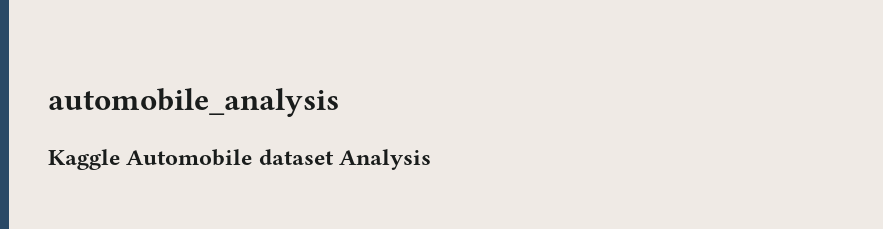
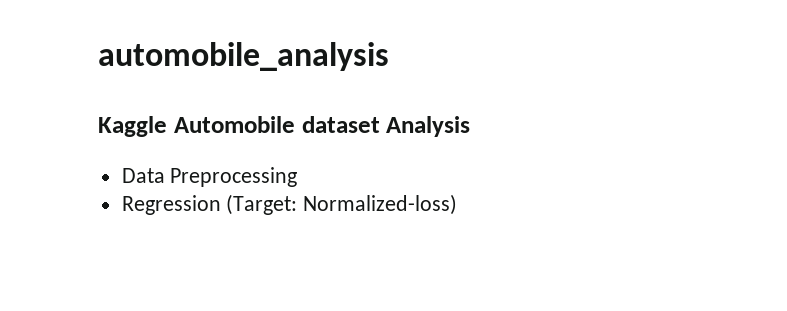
(432, 159) none -> [121,167,298,187] [121,194,458,215] // Data Preprocessing // Regression (Target: Normalized-loss)

